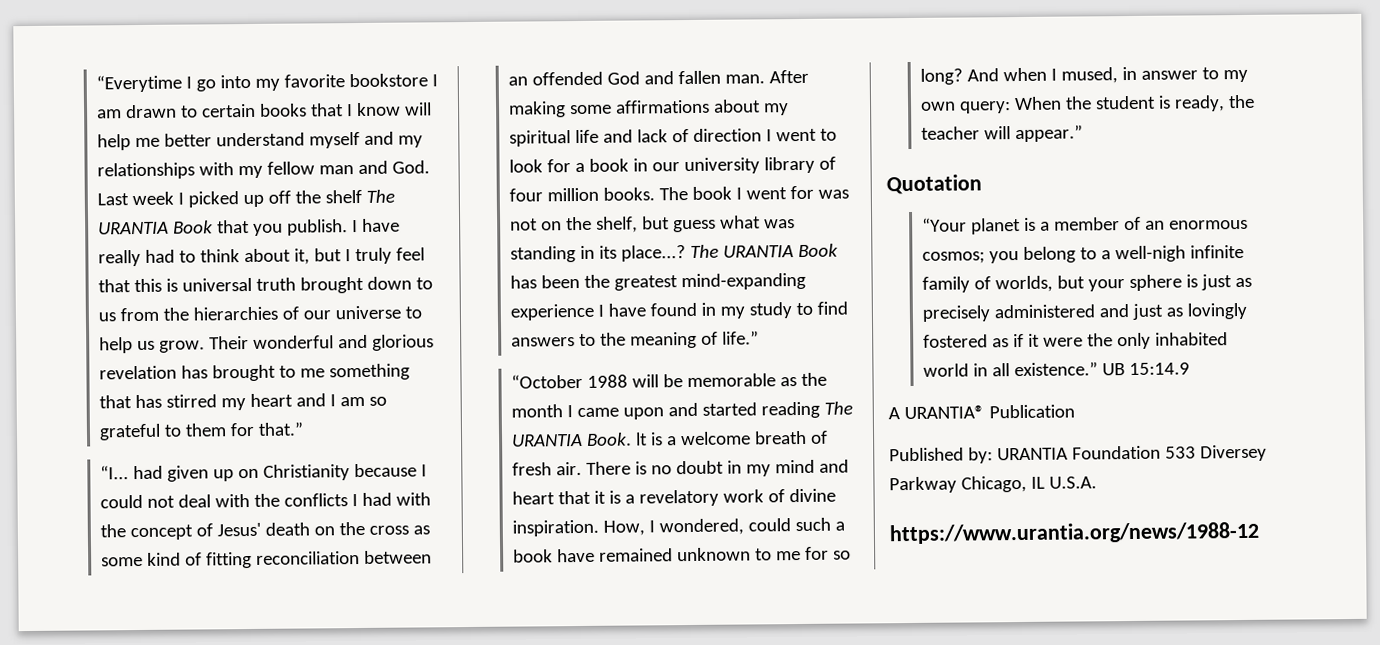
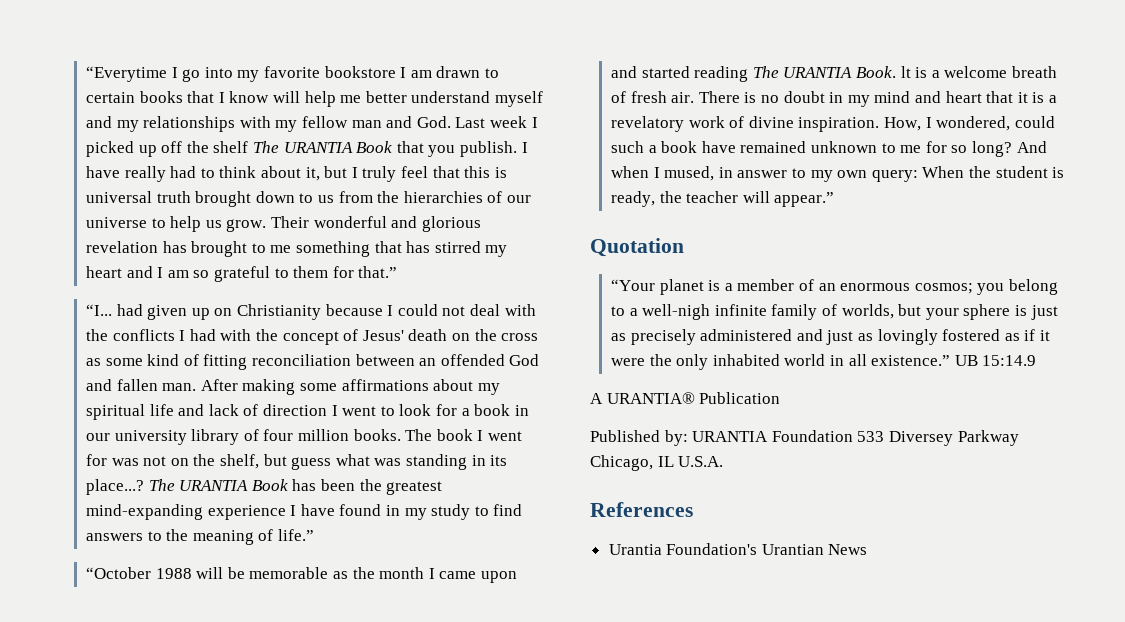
[889,521,1260,545] https://www.urantia.org/news/1988-12 -> [590,502,693,517] [608,543,868,555] References // Urantia Foundation's Urantian News

